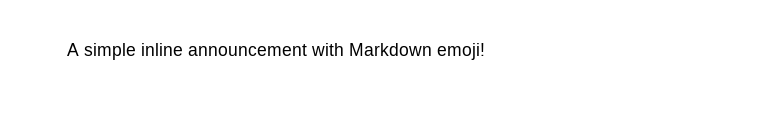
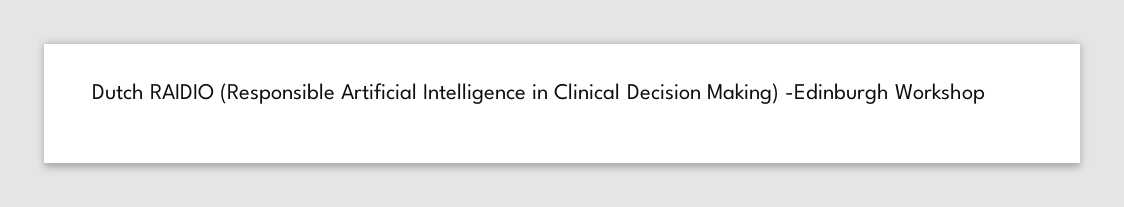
[67,43,485,60] A simple inline announcement with Markdown emoji! -> [92,83,985,104] Dutch RAIDIO (Responsible Artificial Intelligence in Clinical Decision Making) -Edinburgh Workshop

